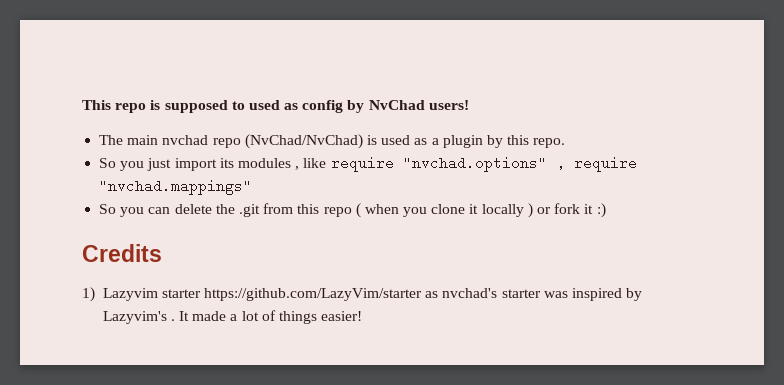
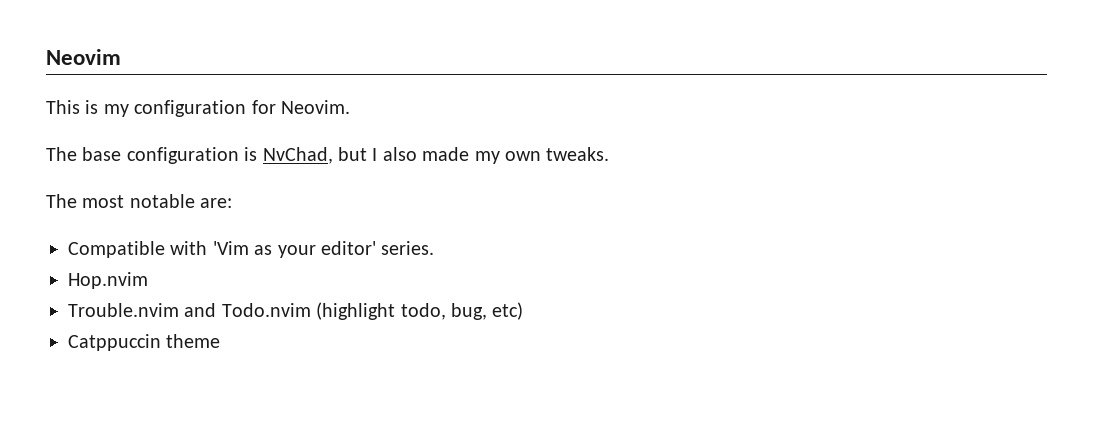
[82,100,469,113] [99,134,566,149] [99,156,637,172] [99,179,253,195] [99,203,606,218] [82,244,162,262] [82,287,643,302] [102,310,363,324] This repo is supposed to used as config by NvChad users! // The main nvchad repo (NvChad/NvChad) is used as a plugin by this repo. // So you just import its modules , like require "nvchad.options" , require "nvchad.mappings" // So you can delete the .git from this repo ( when you clone it locally ) or fork it :) // Credits // 1) Lazyvim starter https://github.com/LazyVim/starter as nvchad's starter was inspired by Lazyvim's . It made a lot of things easier! -> [46,49,121,65] [46,100,350,117] [46,147,610,164] [46,194,233,208] [68,241,435,258] [68,272,148,289] [68,302,524,320] [68,334,221,351] Neovim // This is my configuration for Neovim. // The base configuration is NvChad, but I also made my own tweaks. // The most notable are: // Compatible with 'Vim as your editor' series. // Hop.nvim // Trouble.nvim and Todo.nvim (highlight todo, bug, etc) // Catppuccin theme

